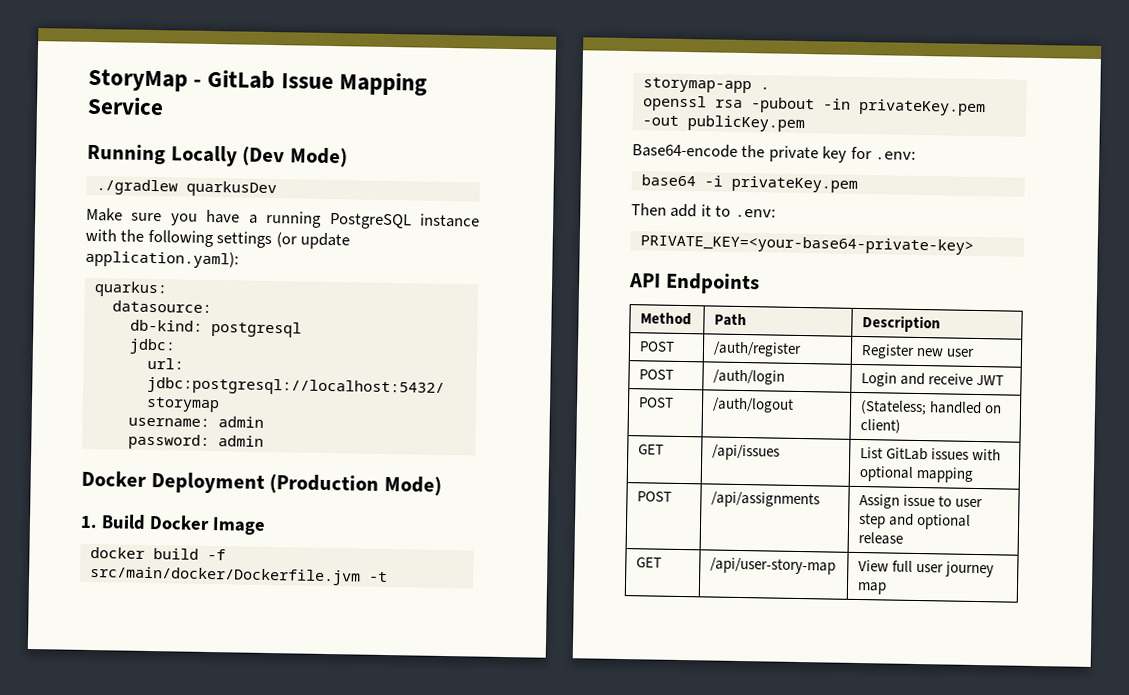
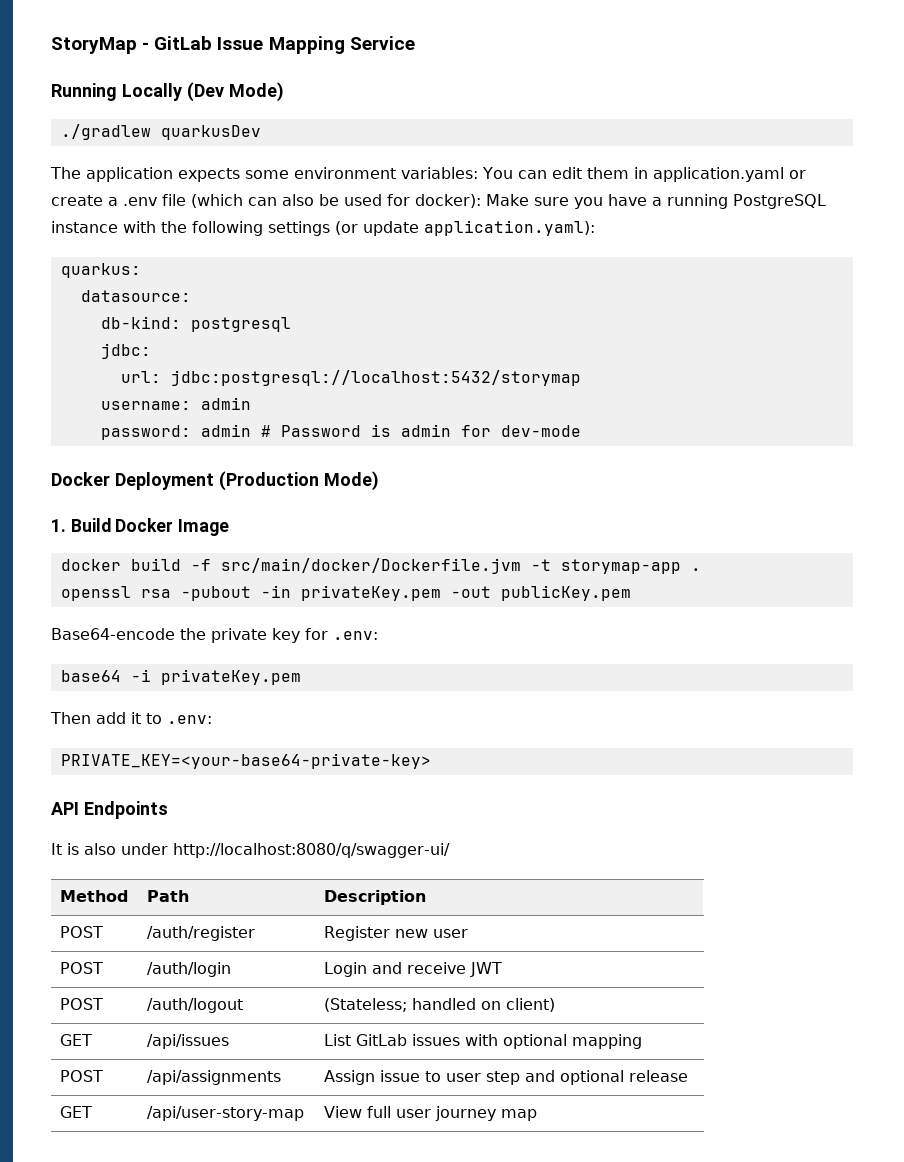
(277, 189) none -> [50,167,806,182] [51,194,481,208] The application expects some environment variables: You can edit them in application.yaml or create a .env file (which can also be used for docker):
(264, 441) none -> [260,424,581,437] # Password is admin for dev-mode
(760, 283) none -> [51,843,450,858] // It is also under http://localhost:8080/q/swagger-ui/

